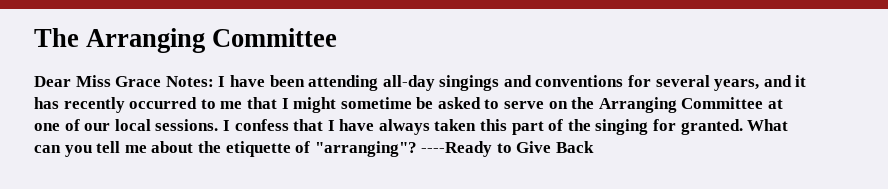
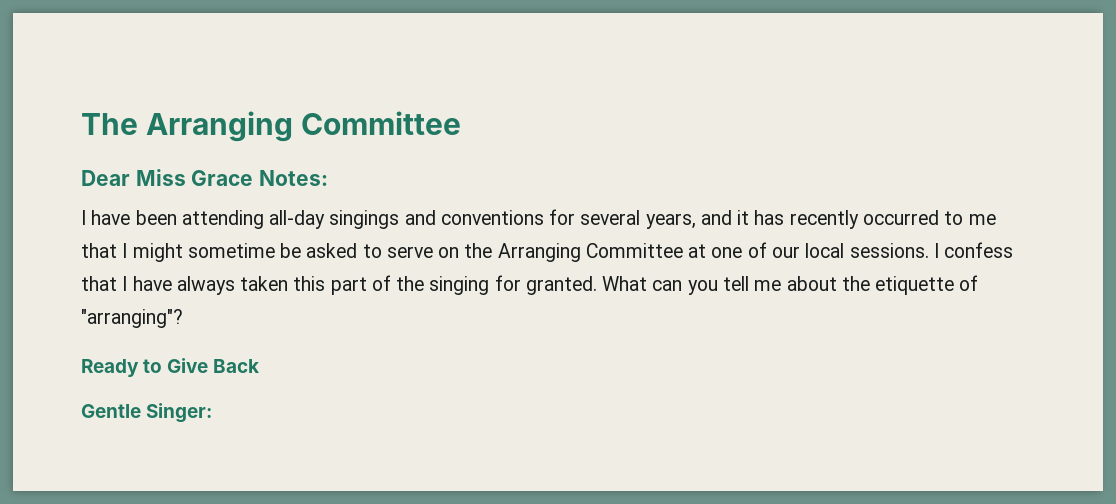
(214, 81) none -> (329, 178) //
[421,141,493,157] ----Ready -> [81,359,139,377] // Ready
(595, 147) none -> [81,403,213,423] // Gentle Singer:

